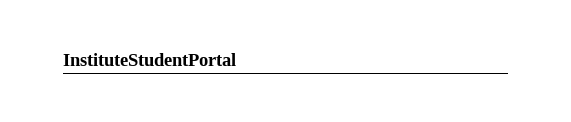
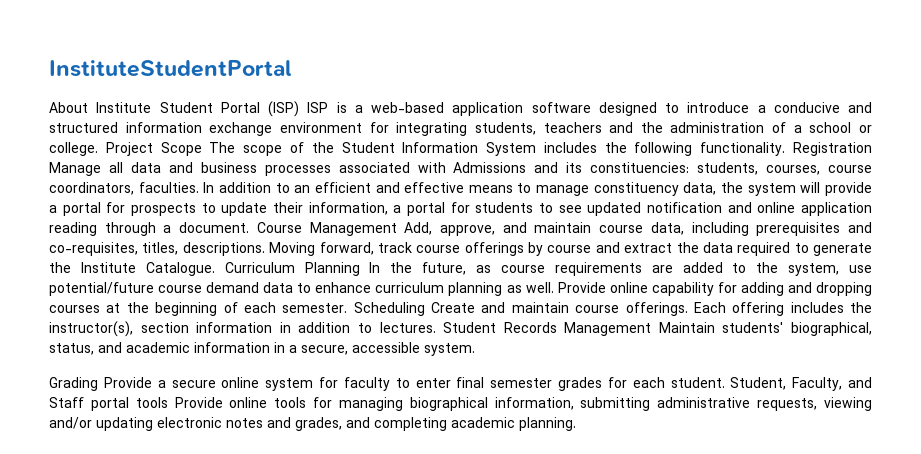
(236, 59) none -> [49,101,872,117] [49,122,872,136] [49,142,873,156] [49,162,873,176] [49,182,872,196] [49,202,872,216] [49,222,872,236] [49,242,872,256] [49,262,872,276] [49,282,872,296] [49,302,872,316] [49,321,873,337] [49,342,475,356] [49,377,873,391] [49,397,872,411] [49,417,576,431] // About Institute Student Portal (ISP) ISP is a web-based application software designed to introduce a conducive and structured information exchange environment for integrating students, teachers and the administration of a school or college. Project Scope The scope of the Student Information System includes the following functionality. Registration Manage all data and business processes associated with Admissions and its constituencies: students, courses, course coordinators, faculties. In addition to an efficient and effective means to manage constituency data, the system will provide a portal for prospects to update their information, a portal for students to see updated notification and online application reading through a document. Course Management Add, approve, and maintain course data, including prerequisites and co-requisites, titles, descriptions. Moving forward, track course offerings by course and extract the data required to generate the Institute Catalogue. Curriculum Planning In the future, as course requirements are added to the system, use potential/future course demand data to enhance curriculum planning as well. Provide online capability for adding and dropping courses at the beginning of each semester. Scheduling Create and maintain course offerings. Each offering includes the instructor(s), section information in addition to lectures. Student Records Management Maintain students' biographical, status, and academic information in a secure, accessible system. // Grading Provide a secure online system for faculty to enter final semester grades for each student. Student, Faculty, and Staff portal tools Provide online tools for managing biographical information, submitting administrative requests, viewing and/or updating electronic notes and grades, and completing academic planning.

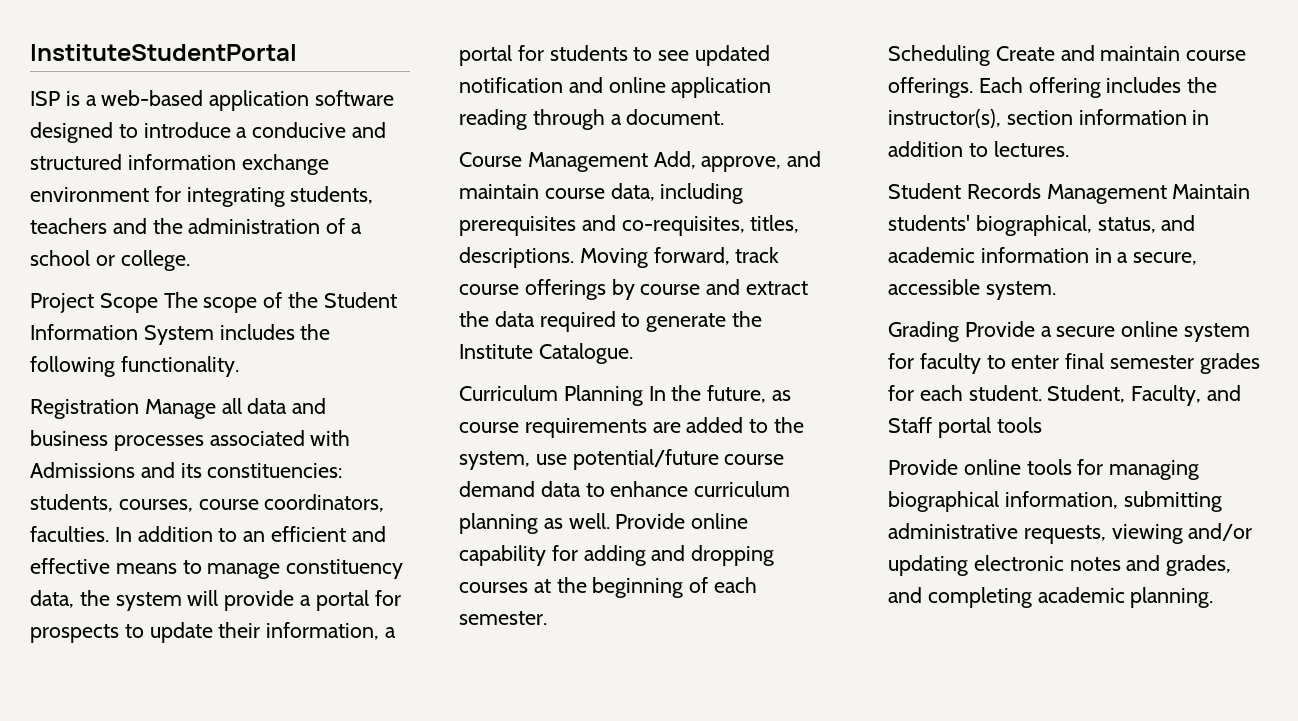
[49,101,299,117] About Institute Student Portal (ISP) -> (297, 52) none
(98, 149) none -> (190, 260) //
(786, 149) none -> (239, 366) //
(250, 227) none -> (725, 117) //
(215, 269) none -> (633, 353) //
(348, 308) none -> (547, 618) //
(436, 327) none -> (1069, 149) //
(168, 402) none -> (1042, 425) //

